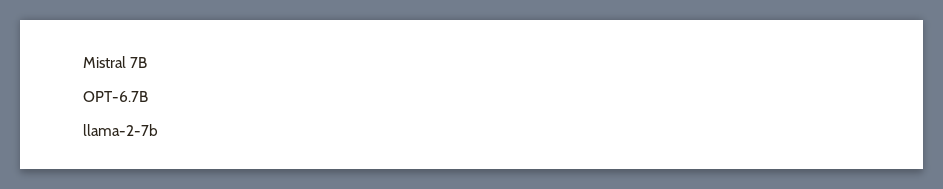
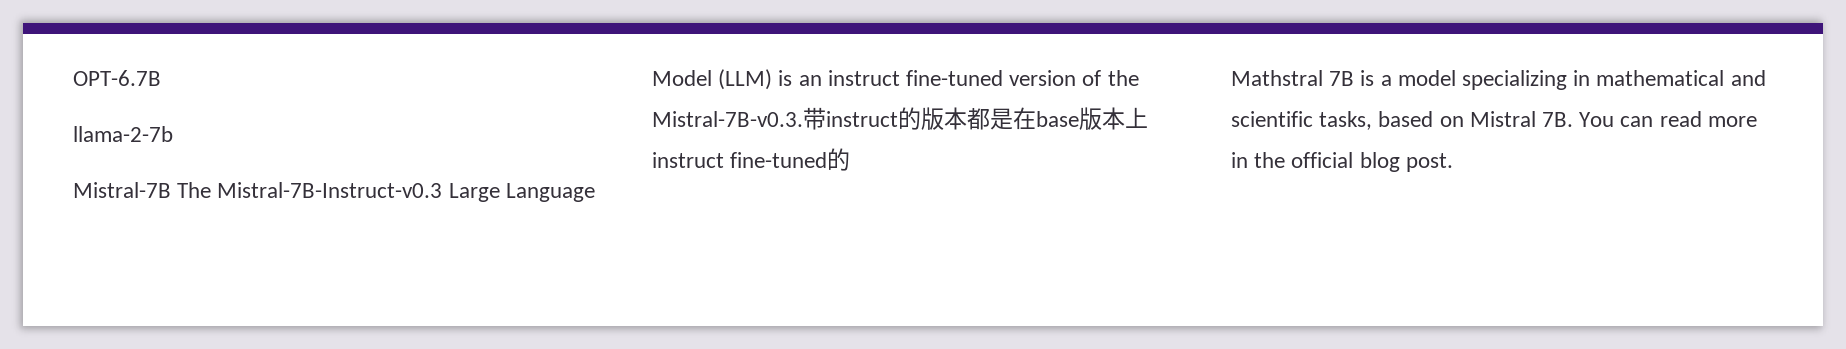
[83,56,148,68] Mistral 7B // -> (73, 78) none
(158, 130) none -> [73,182,595,202] [652,69,1139,90] [652,107,1148,130] [652,148,851,171] [1231,70,1766,90] [1231,111,1757,130] [1231,152,1453,172] // Mistral-7B The Mistral-7B-Instruct-v0.3 Large Language Model (LLM) is an instruct fine-tuned version of the Mistral-7B-v0.3.带instruct的版本都是在base版本上instruct fine-tuned的 // Mathstral 7B is a model specializing in mathematical and scientific tasks, based on Mistral 7B. You can read more in the official blog post.

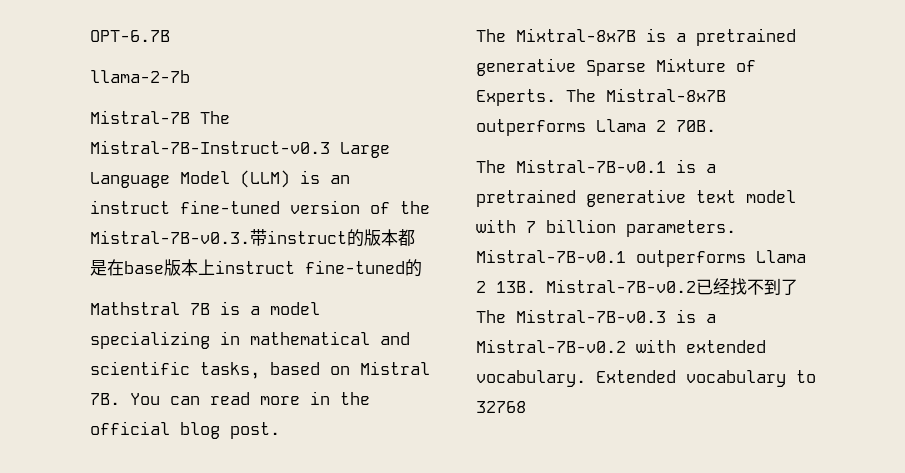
(1453, 162) none -> [476,28,796,46] [476,58,756,76] [476,88,726,106] [476,119,716,136] [476,159,716,173] [476,189,796,207] [476,219,736,237] [476,249,806,267] [476,278,798,295] [476,309,716,323] [476,339,766,353] [476,370,816,387] [476,401,526,413] // The Mixtral-8x7B is a pretrained generative Sparse Mixture of Experts. The Mistral-8x7B outperforms Llama 2 70B. // The Mistral-7B-v0.1 is a pretrained generative text model with 7 billion parameters. Mistral-7B-v0.1 outperforms Llama 2 13B. Mistral-7B-v0.2已经找不到了The Mistral-7B-v0.3 is a Mistral-7B-v0.2 with extended vocabulary. Extended vocabulary to 32768

